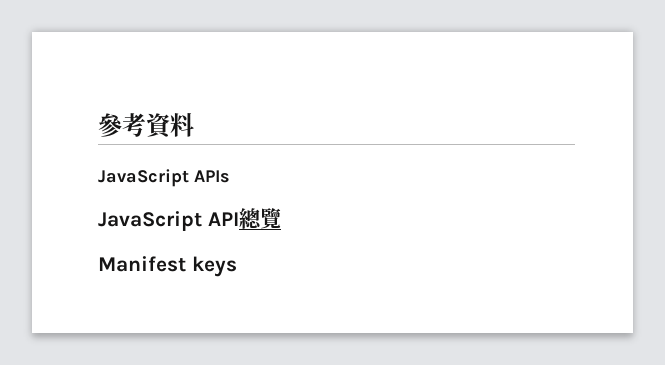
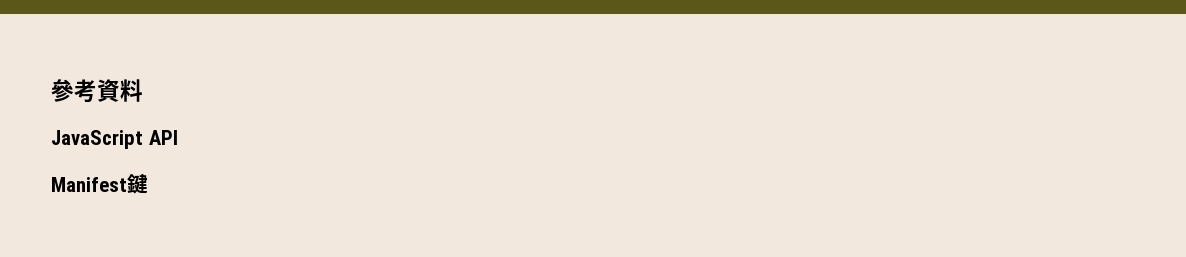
[98,169,230,187] // JavaScript APIs -> (143, 90) none
[238,208,281,229] 總覽 -> (178, 137) none
[191,256,237,277] keys -> [127,174,148,194] 鍵

